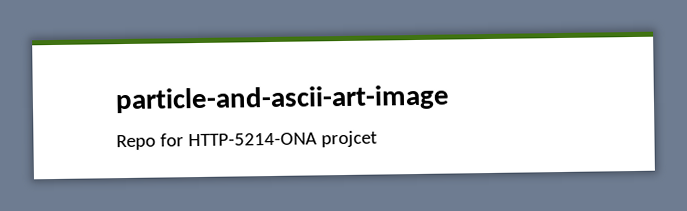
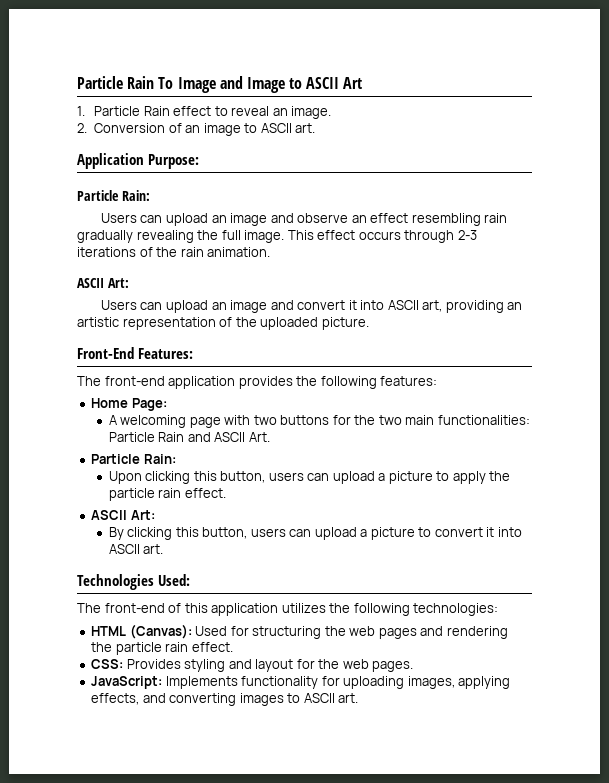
[115,84,450,114] [116,130,378,151] particle-and-ascii-art-image // Repo for HTTP-5214-ONA projcet -> [77,76,363,93] [77,106,332,119] [77,123,316,136] [77,153,199,169] [77,190,150,201] [100,213,508,226] [77,230,477,243] [77,247,271,257] [77,278,129,288] [100,300,523,313] [77,317,369,330] [77,347,193,359] [77,376,438,389] [91,398,167,411] [108,415,530,428] [108,432,270,442] [91,454,176,464] [108,471,511,484] [108,488,226,501] [91,510,155,520] [108,527,522,540] [108,544,164,554] [77,574,190,590] [77,603,499,616] [91,624,508,639] [91,642,233,655] [91,659,414,672] [91,676,511,689] [91,693,359,706] Particle Rain To Image and Image to ASCII Art // 1. Particle Rain effect to reveal an image. // 2. Conversion of an image to ASCII art. // Application Purpose: // Particle Rain: // Users can upload an image and observe an effect resembling rain gradually revealing the full image. This effect occurs through 2-3 iterations of the rain animation. // ASCII Art: // Users can upload an image and convert it into ASCII art, providing an artistic representation of the uploaded picture. // Front-End Features: // The front-end application provides the following features: // Home Page: // A welcoming page with two buttons for the two main functionalities: Particle Rain and ASCII Art. // Particle Rain: // Upon clicking this button, users can upload a picture to apply the particle rain effect. // ASCII Art: // By clicking this button, users can upload a picture to convert it into ASCII art. // Technologies Used: // The front-end of this application utilizes the following technologies: // HTML (Canvas): Used for structuring the web pages and rendering the particle rain effect. // CSS: Provides styling and layout for the web pages. // JavaScript: Implements functionality for uploading images, applying effects, and converting images to ASCII art.

